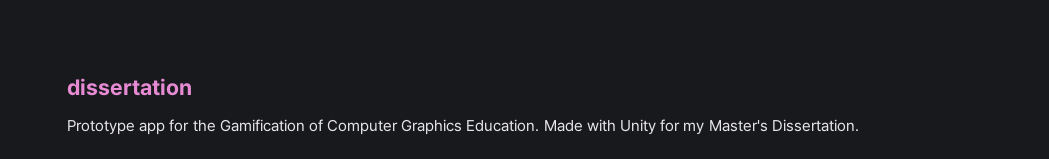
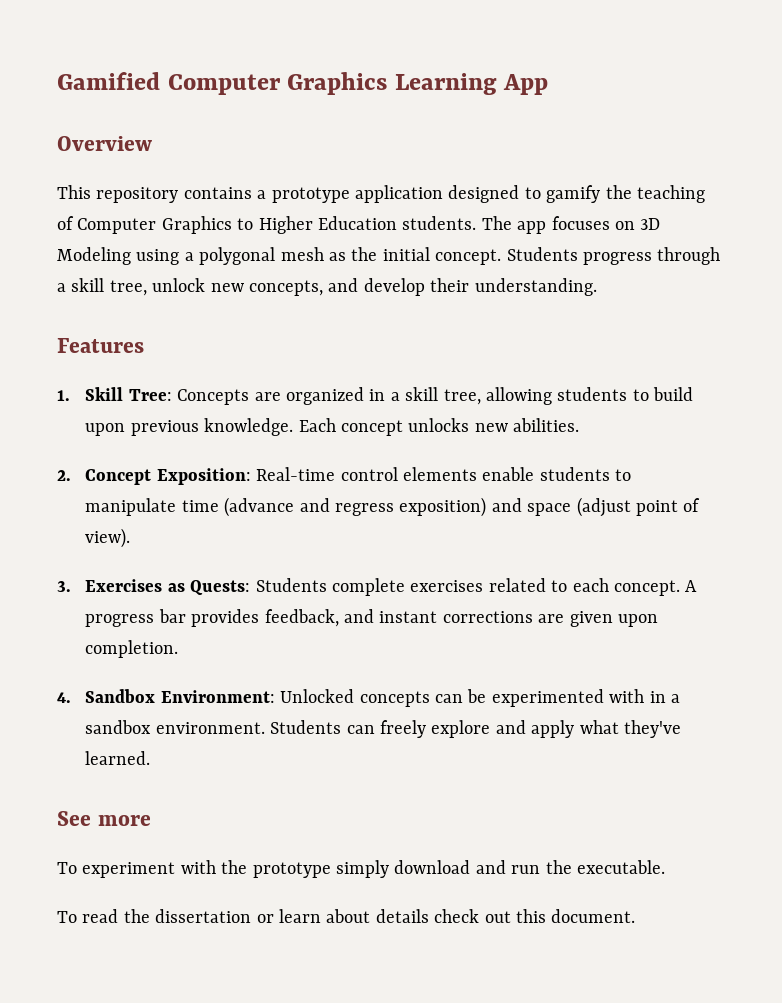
[67,78,192,96] [67,119,859,135] dissertation // Prototype app for the Gamification of Computer Graphics Education. Made with Unity for my Master's Dissertation. -> [57,72,549,95] [57,136,152,151] [57,185,705,203] [57,216,661,234] [57,247,721,265] [57,278,597,296] [57,338,144,353] [57,387,694,405] [85,418,580,436] [57,467,632,485] [85,497,701,517] [85,528,131,548] [57,578,698,596] [85,609,658,627] [85,640,179,658] [57,689,680,707] [85,720,681,738] [85,751,151,765] [57,811,151,826] [57,860,665,878] [57,909,636,923] Gamified Computer Graphics Learning App // Overview // This repository contains a prototype application designed to gamify the teaching of Computer Graphics to Higher Education students. The app focuses on 3D Modeling using a polygonal mesh as the initial concept. Students progress through a skill tree, unlock new concepts, and develop their understanding. // Features // 1. Skill Tree: Concepts are organized in a skill tree, allowing students to build upon previous knowledge. Each concept unlocks new abilities. // 2. Concept Exposition: Real-time control elements enable students to manipulate time (advance and regress exposition) and space (adjust point of view). // 3. Exercises as Quests: Students complete exercises related to each concept. A progress bar provides feedback, and instant corrections are given upon completion. // 4. Sandbox Environment: Unlocked concepts can be experimented with in a sandbox environment. Students can freely explore and apply what they've learned. // See more // To experiment with the prototype simply download and run the executable. // To read the dissertation or learn about details check out this document.

